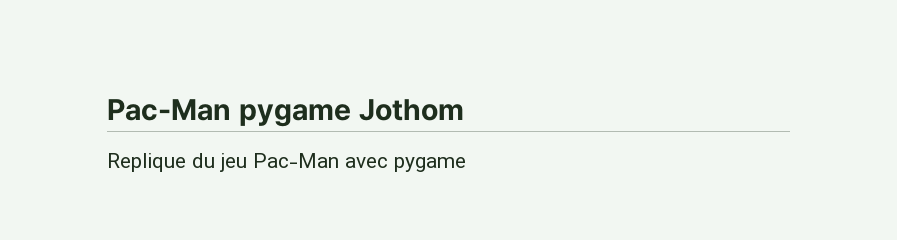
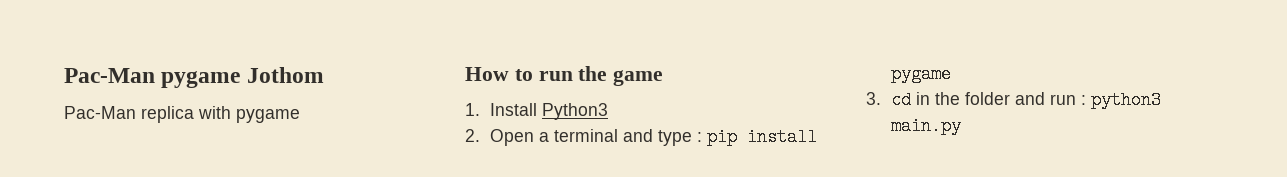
[107,153,466,172] Replique du jeu Pac-Man avec pygame -> [64,106,300,123] [465,66,664,86] [465,103,608,120] [465,128,817,146] [890,65,951,83] [866,91,1161,109] [890,117,961,135] Pac-Man replica with pygame // How to run the game // 1. Install Python3 // 2. Open a terminal and type : pip install pygame // 3. cd in the folder and run : python3 main.py

